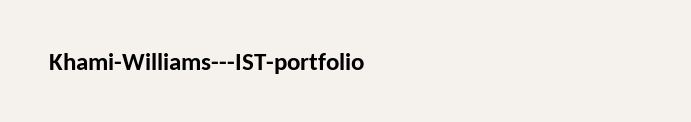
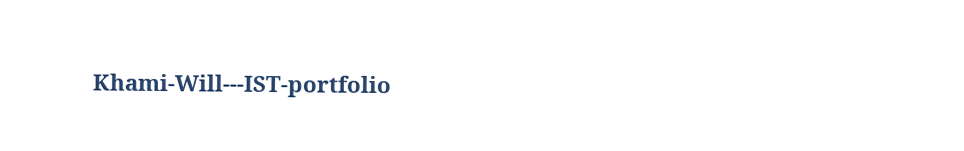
[49,53,364,74] Khami-Williams---IST-portfolio -> [92,73,391,99] Khami-Will---IST-portfolio

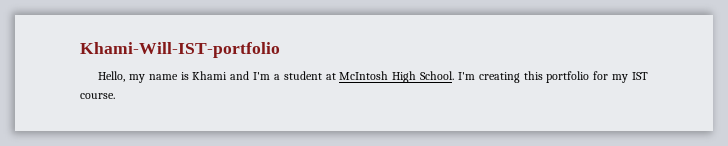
[92,73,391,99] Khami-Will---IST-portfolio -> [80,42,280,58] [98,71,648,83] [80,93,115,99] Khami-Will-IST-portfolio // Hello, my name is Khami and I'm a student at McIntosh High School. I'm creating this portfolio for my IST course.

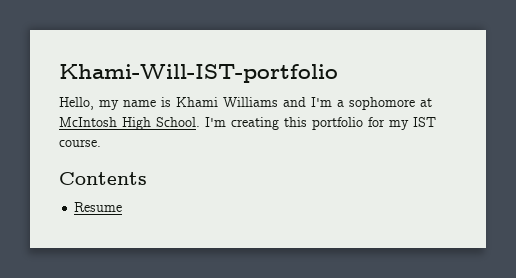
(228, 75) none -> [223,97,278,107] Williams
[283,71,322,80] student -> [349,97,415,110] sophomore
(115, 96) none -> [59,172,147,185] [74,202,123,212] // Contents // Resume

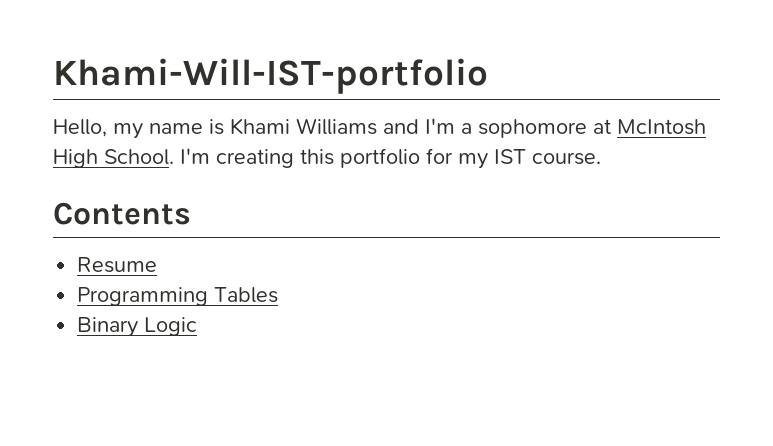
(123, 207) none -> [77,287,279,306] [77,317,198,337] // Programming Tables // Binary Logic

